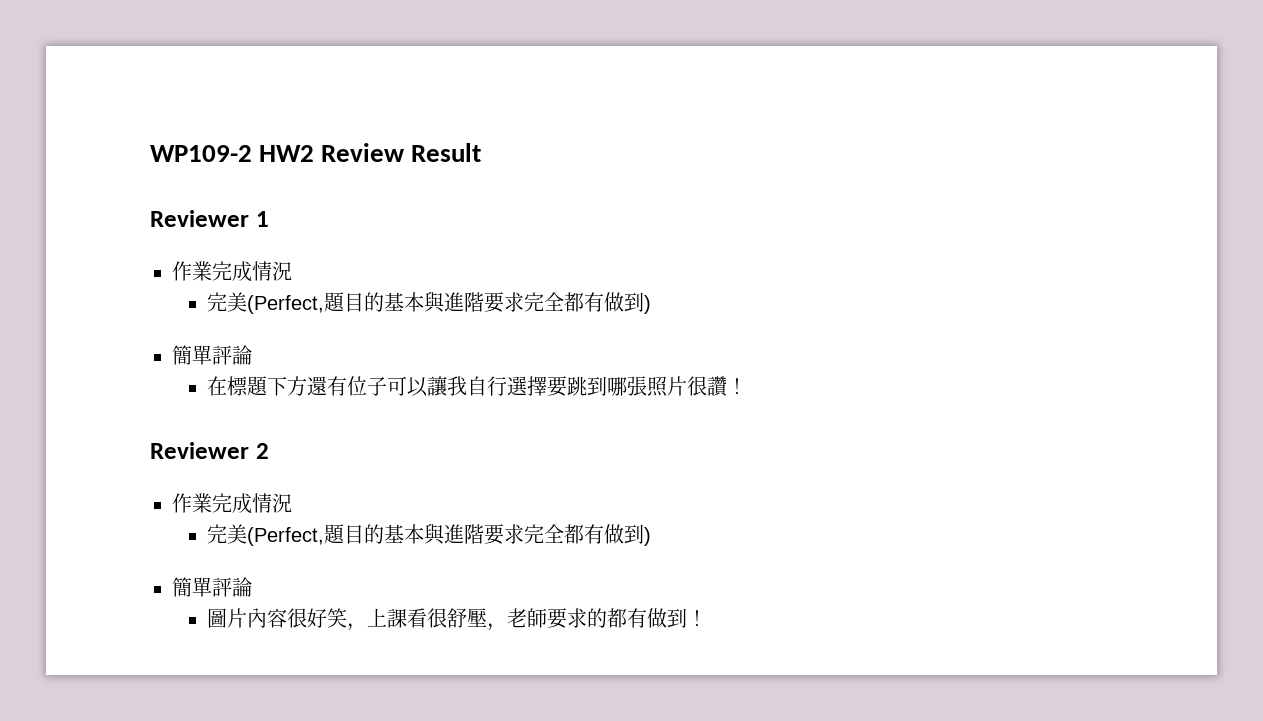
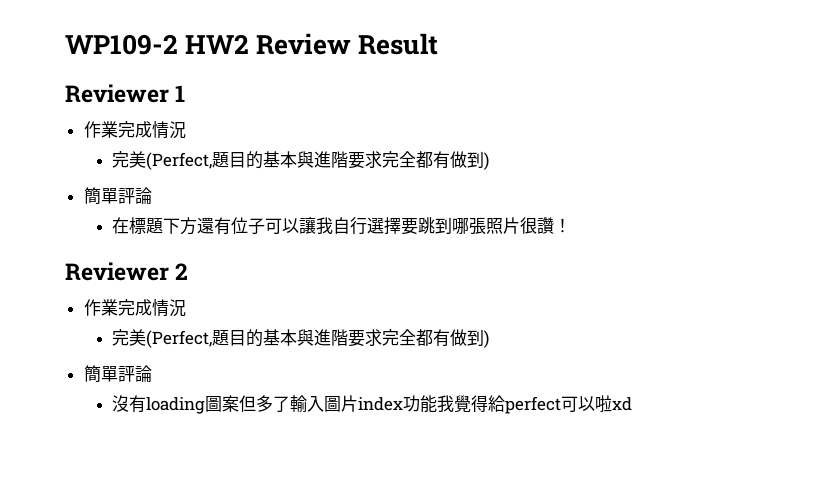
[206,608,707,631] 圖片內容很好笑，上課看很舒壓，老師要求的都有做到！ -> [111,395,632,414] 沒有loading圖案但多了輸入圖片index功能我覺得給perfect可以啦xd

